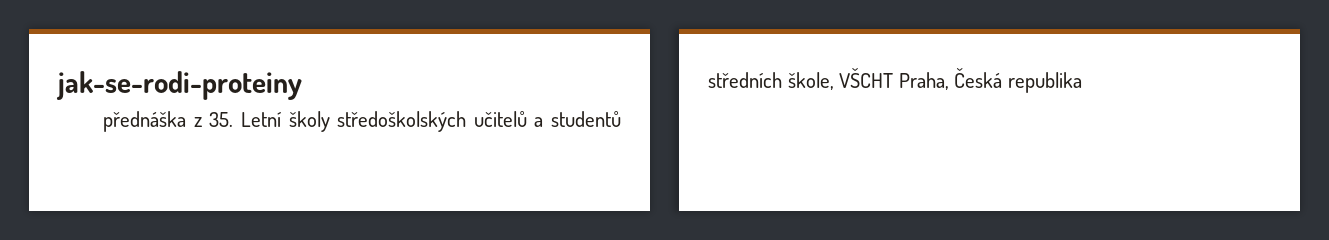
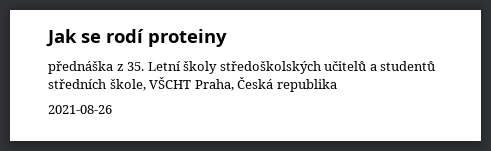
[56,71,302,100] jak-se-rodi-proteiny -> [46,29,227,47] Jak se rodí proteiny
(1082, 82) none -> [48,105,112,114] // 2021-08-26

